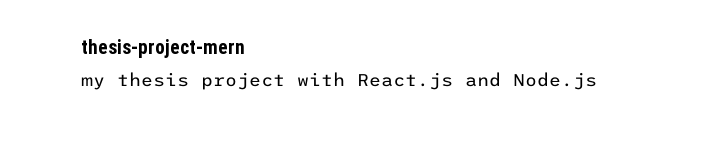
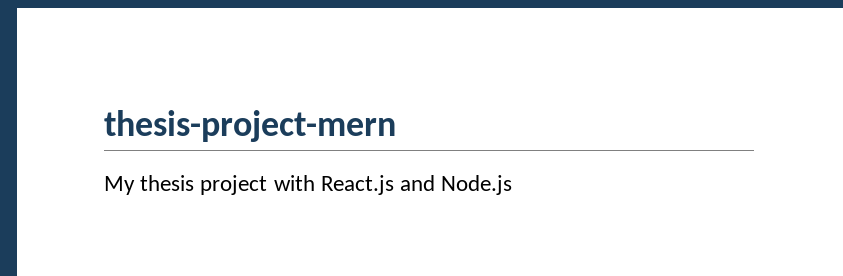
[81,77,105,90] my -> [104,176,135,195] My

